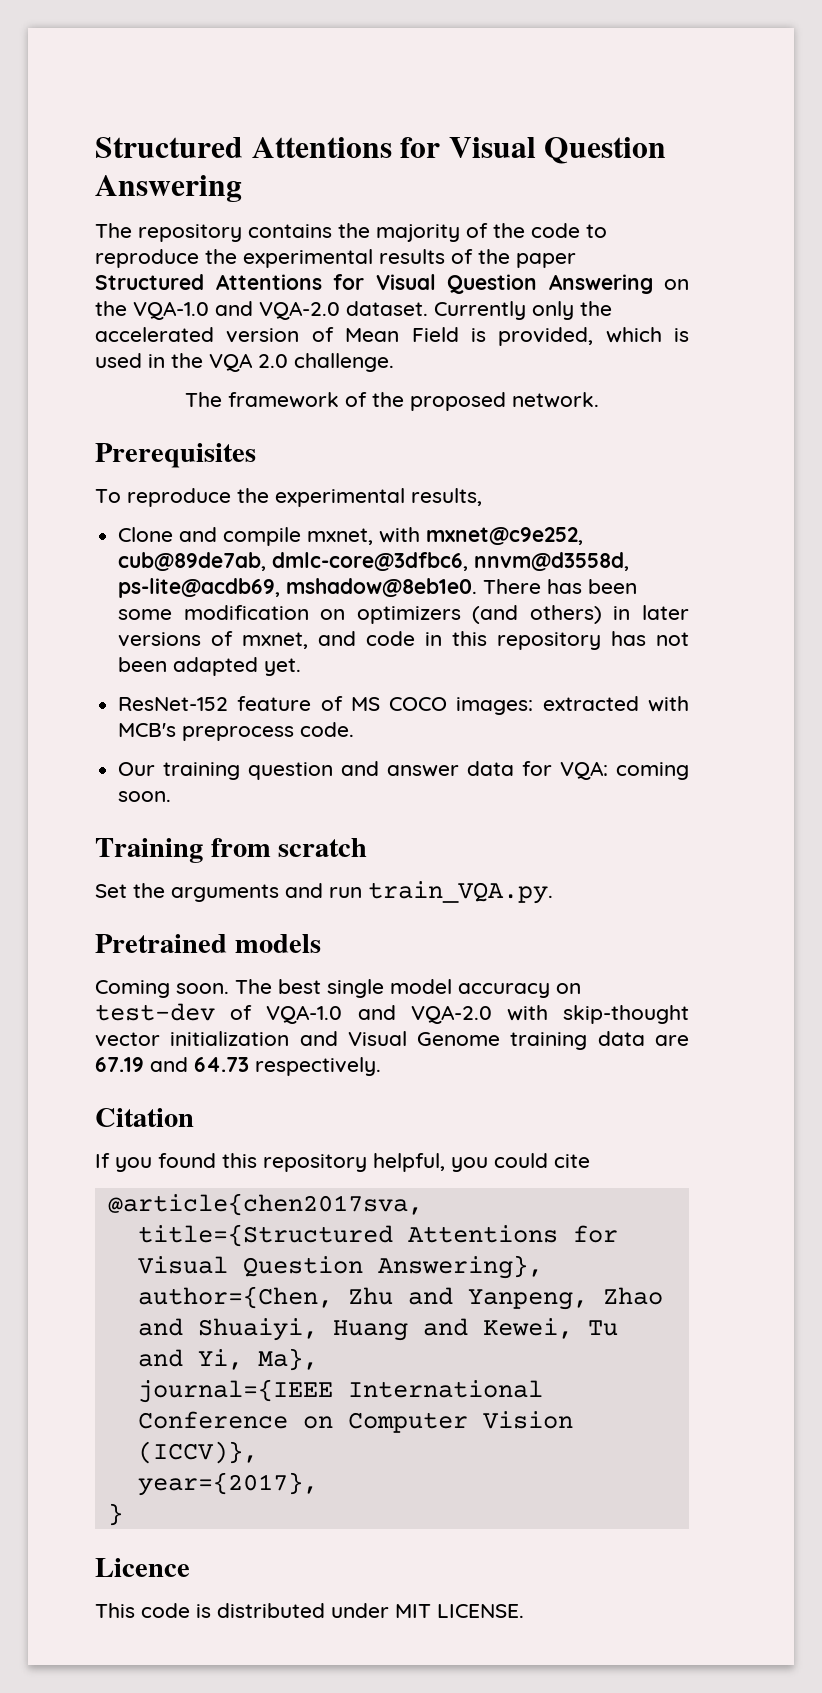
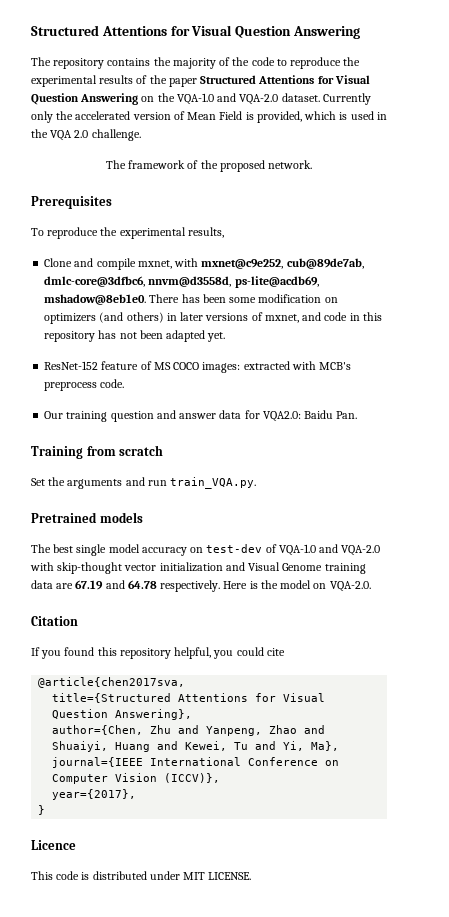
[560,761,689,780] [118,791,172,802] VQA: coming soon. -> [262,410,358,422] VQA2.0: Baidu Pan.
[95,980,229,998] Coming soon. -> (143, 517) none
[194,1057,249,1072] 64.73 -> [127,580,157,589] 64.78
(381, 1066) none -> [223,580,371,592] Here is the model on VQA-2.0.

